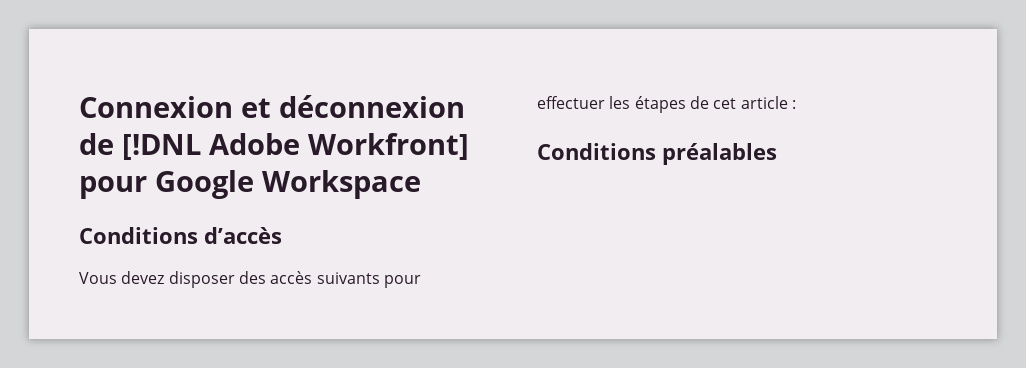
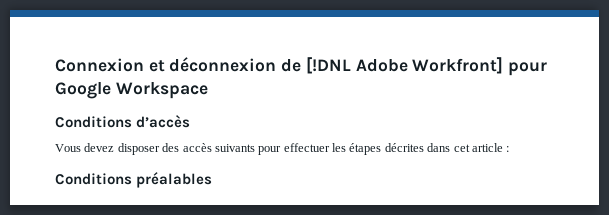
[689,96,709,109] de -> [384,143,451,152] décrites dans

